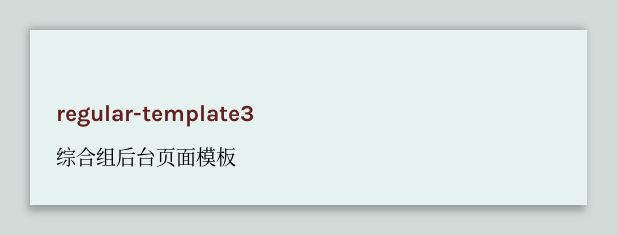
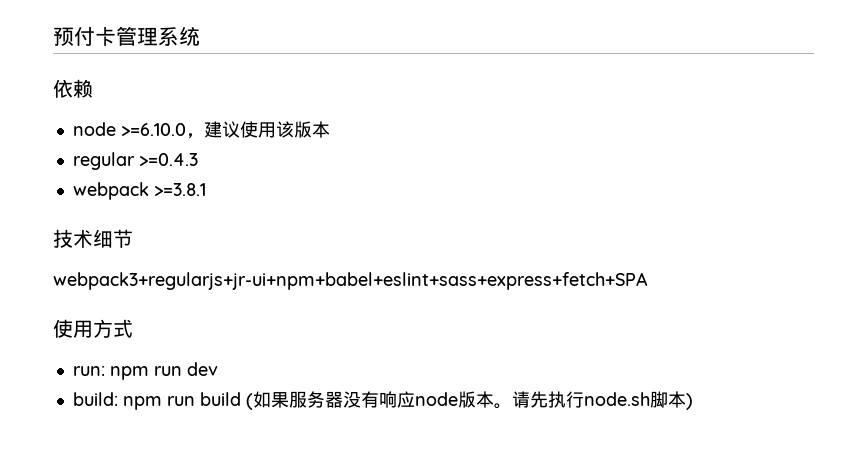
[56,105,254,127] [56,147,236,167] regular-template3 // 综合组后台页面模板 -> [53,26,200,46] [53,79,93,98] [72,121,330,139] [72,152,198,170] [72,182,206,200] [53,229,133,248] [53,272,648,290] [53,319,133,338] [72,362,218,380] [72,391,693,410] 预付卡管理系统 // 依赖 // node >=6.10.0，建议使用该版本 // regular >=0.4.3 // webpack >=3.8.1 // 技术细节 // webpack3+regularjs+jr-ui+npm+babel+eslint+sass+express+fetch+SPA // 使用方式 // run: npm run dev // build: npm run build (如果服务器没有响应node版本。请先执行node.sh脚本)

